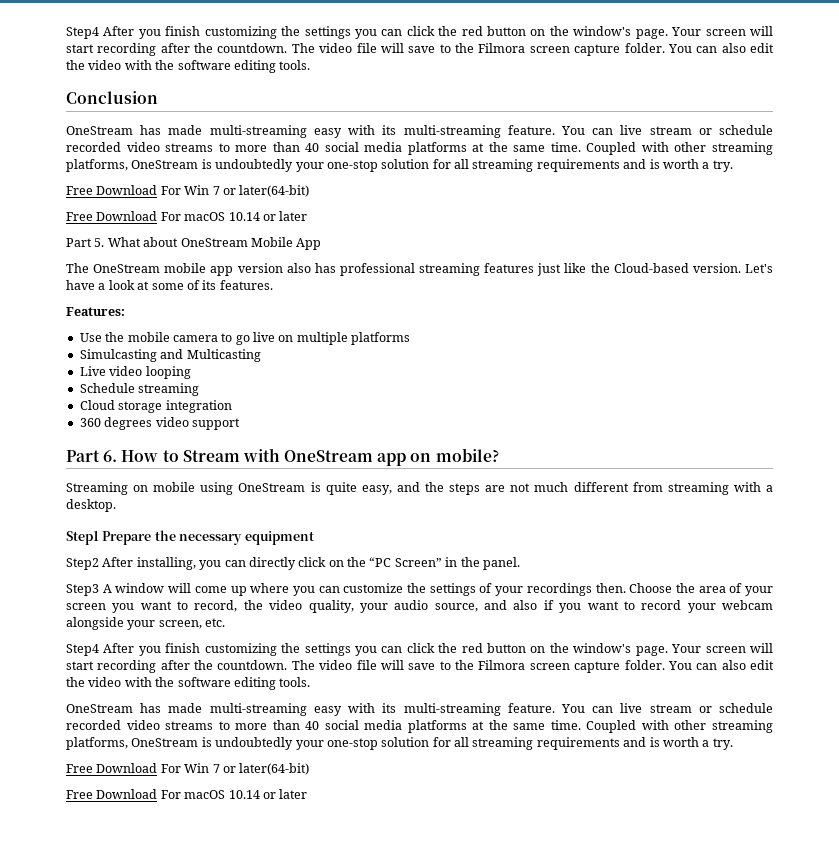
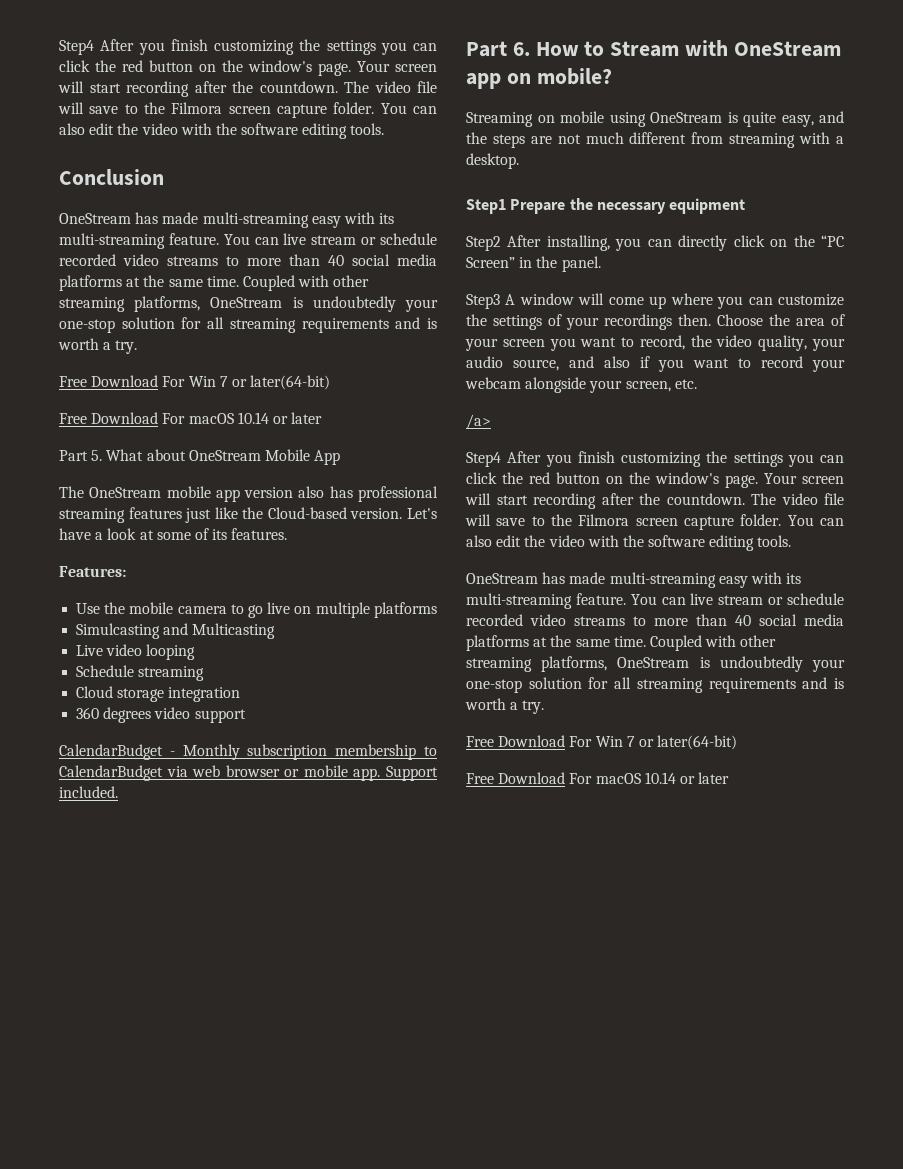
(240, 424) none -> [59,744,437,760] [59,765,438,781] [59,786,118,798] // CalendarBudget - Monthly subscription membership to CalendarBudget via web browser or mobile app. Support included.
(226, 622) none -> [466,414,491,429] // /a>

